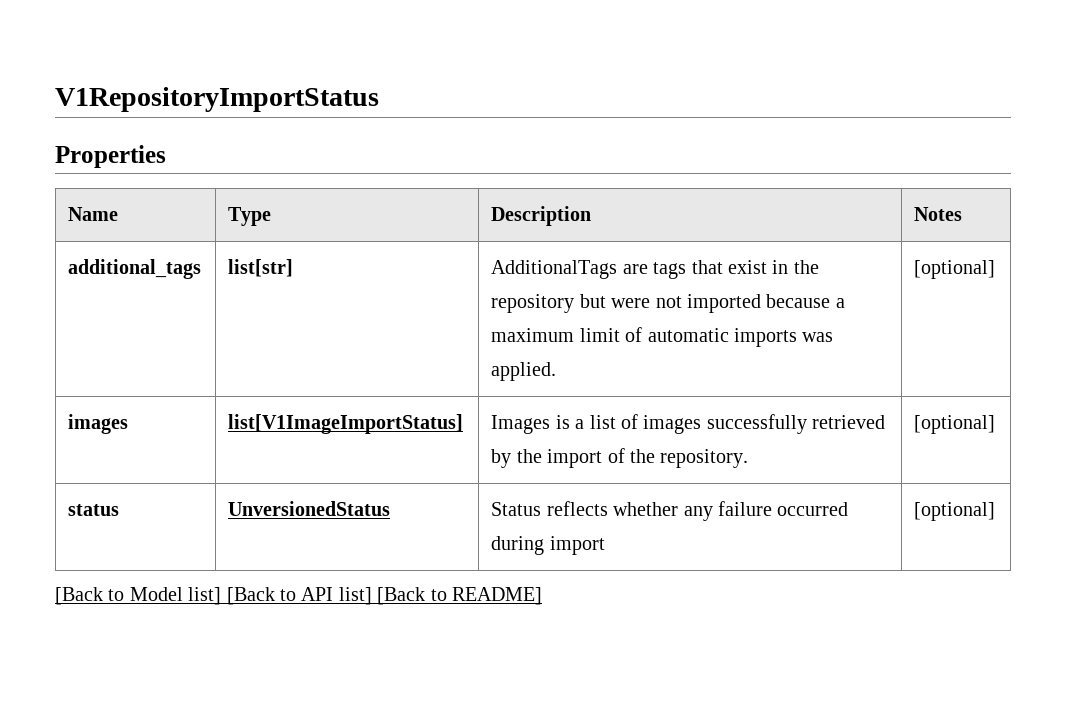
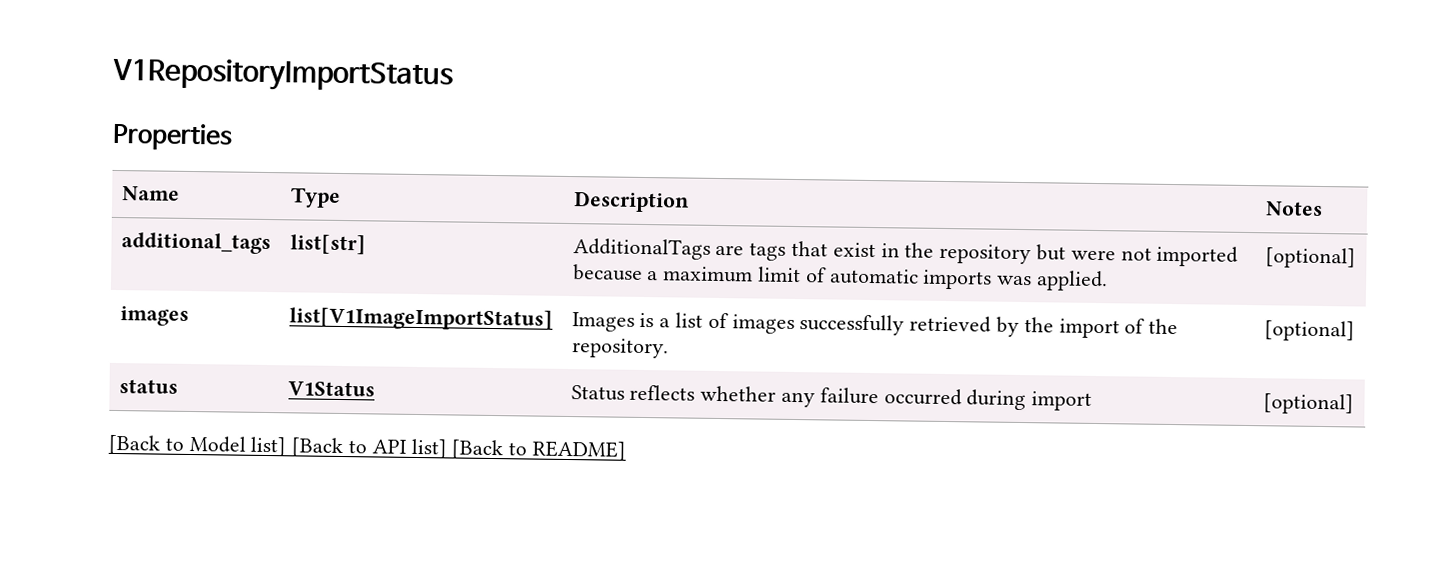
[228,501,391,516] UnversionedStatus -> [287,381,375,397] V1Status

